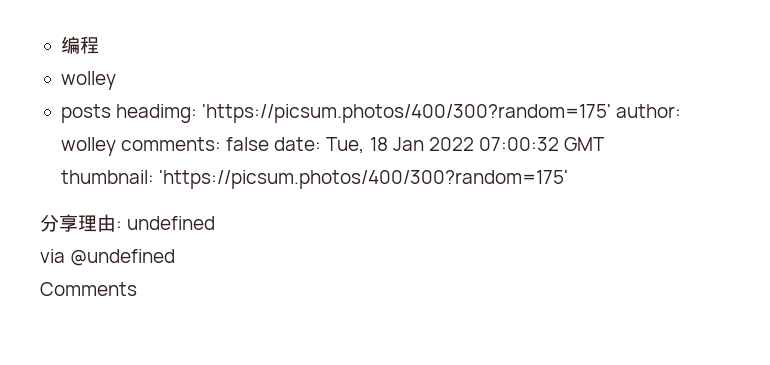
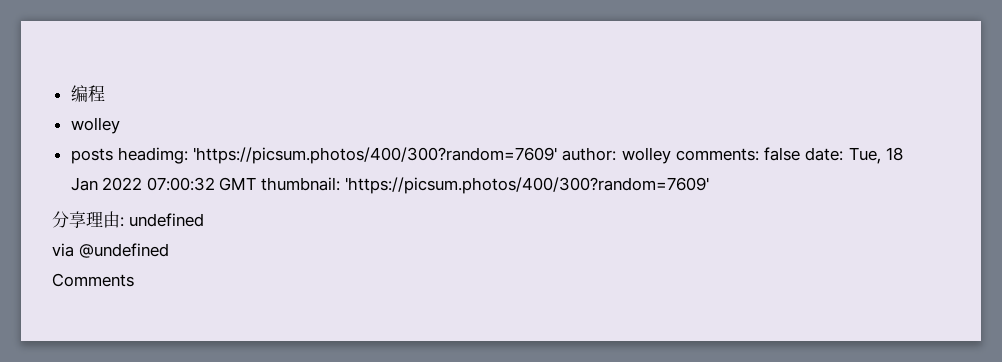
[202,104,612,123] 'https://picsum.photos/400/300?random=175' -> [193,147,558,164] 'https://picsum.photos/400/300?random=7609'
[159,170,569,189] 'https://picsum.photos/400/300?random=175' -> [344,177,709,194] 'https://picsum.photos/400/300?random=7609'

